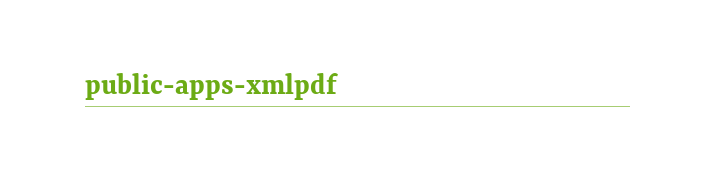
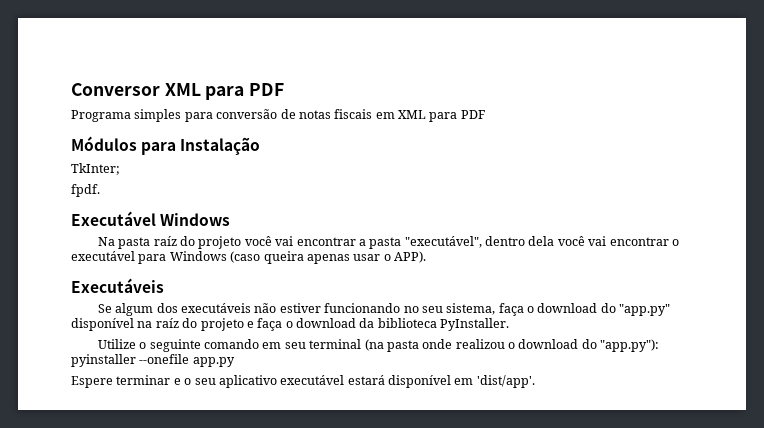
[85,73,338,100] public-apps-xmlpdf -> [71,83,285,100] [71,109,485,122] [71,136,261,155] [71,163,120,175] [71,184,100,197] [71,211,231,226] [97,236,679,249] [71,251,426,264] [71,278,164,293] [97,303,671,316] [71,318,510,331] [97,339,660,352] [71,354,235,367] [71,375,535,388] Conversor XML para PDF // Programa simples para conversão de notas fiscais em XML para PDF // Módulos para Instalação // TkInter; // fpdf. // Executável Windows // Na pasta raíz do projeto você vai encontrar a pasta "executável", dentro dela você vai encontrar o executável para Windows (caso queira apenas usar o APP). // Executáveis // Se algum dos executáveis não estiver funcionando no seu sistema, faça o download do "app.py" disponível na raíz do projeto e faça o download da biblioteca PyInstaller. // Utilize o seguinte comando em seu terminal (na pasta onde realizou o download do "app.py"): pyinstaller --onefile app.py // Espere terminar e o seu aplicativo executável estará disponível em 'dist/app'.

